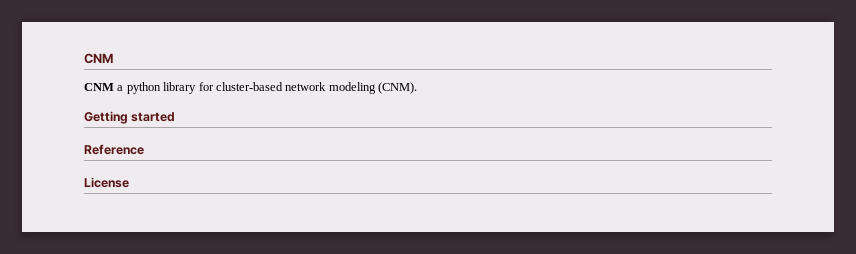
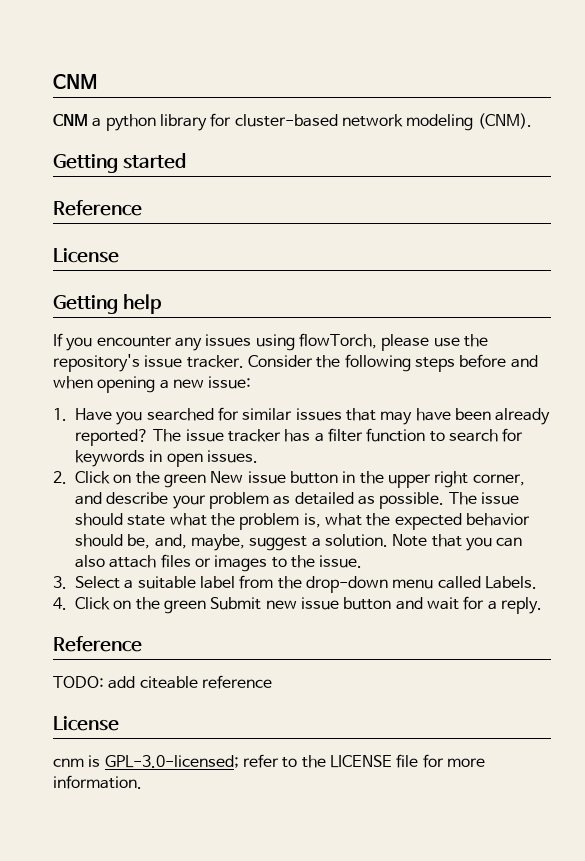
(129, 182) none -> [53,294,161,314] [53,333,488,351] [53,354,538,372] [53,376,252,393] [53,407,551,425] [75,428,524,446] [75,450,258,467] [53,471,525,488] [75,492,519,509] [75,513,530,530] [75,534,523,551] [75,554,363,572] [53,575,537,593] [53,596,542,614] [53,636,142,652] [53,675,272,689] [53,716,119,731] [53,754,485,768] [53,775,142,789] // Getting help // If you encounter any issues using flowTorch, please use the repository's issue tracker. Consider the following steps before and when opening a new issue: // 1. Have you searched for similar issues that may have been already reported? The issue tracker has a filter function to search for keywords in open issues. // 2. Click on the green New issue button in the upper right corner, and describe your problem as detailed as possible. The issue should state what the problem is, what the expected behavior should be, and, maybe, suggest a solution. Note that you can also attach files or images to the issue. // 3. Select a suitable label from the drop-down menu called Labels. // 4. Click on the green Submit new issue button and wait for a reply. // Reference // TODO: add citeable reference // License // cnm is GPL-3.0-licensed; refer to the LICENSE file for more information.

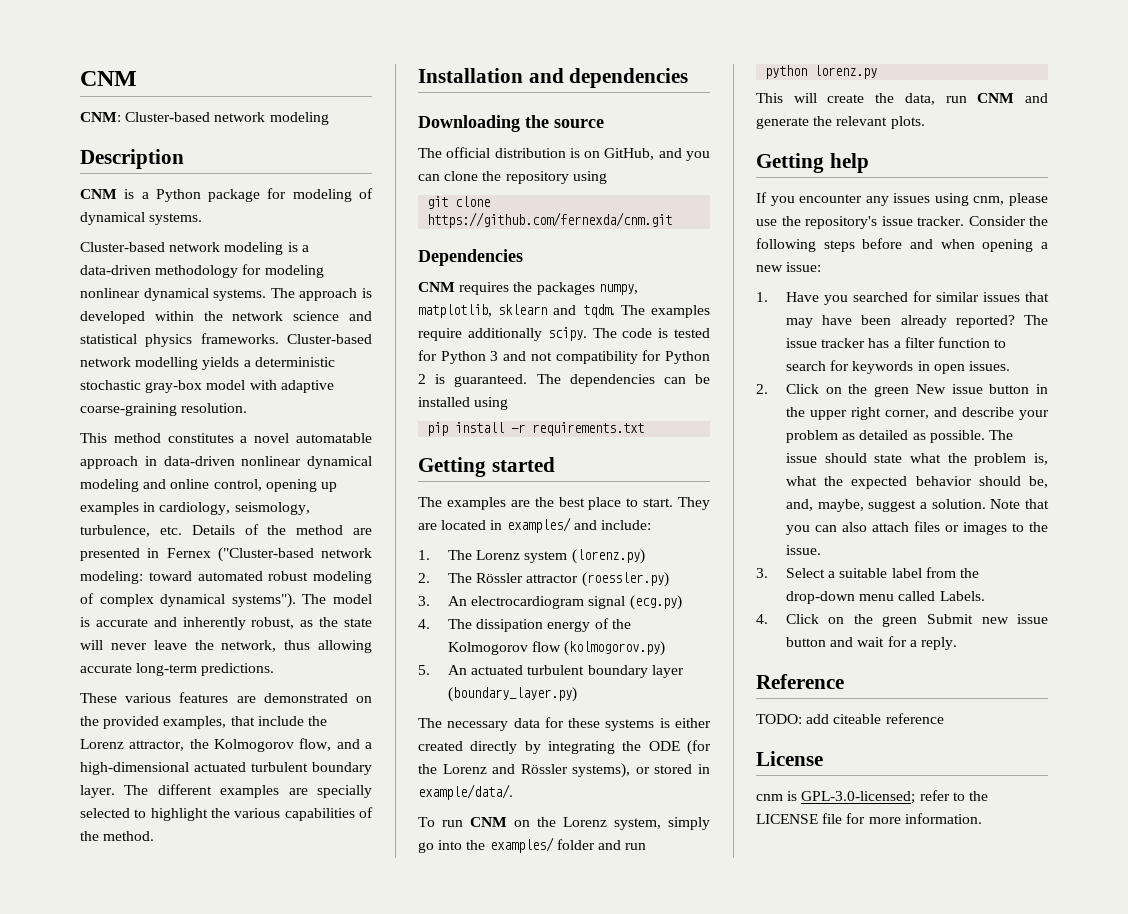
[53,113,532,131] [53,153,186,173] [53,200,142,216] [53,248,119,263] CNM a python library for cluster-based network modeling (CNM). // Getting started // Reference // License -> [80,112,329,125] [80,149,184,169] [80,188,373,202] [80,212,203,225] [80,242,309,255] [80,264,324,278] [80,288,372,301] [80,311,372,324] [80,333,372,347] [80,357,335,370] [80,380,334,393] [80,403,248,416] [80,433,372,443] [80,456,372,469] [80,479,337,492] [80,502,310,515] [80,524,372,537] [80,547,372,562] [80,571,372,584] [80,593,372,608] [80,617,372,630] [80,640,372,653] [80,663,275,676] [80,692,372,703] [80,716,327,729] [80,738,372,752] [80,762,372,775] [80,784,372,798] [80,807,373,821] [80,831,155,841] [418,68,689,88] [418,115,604,132] [418,147,710,161] [418,171,607,184] [427,196,491,209] [427,212,673,228] [418,249,523,266] [418,282,638,295] [418,304,710,318] [418,327,710,341] [418,350,710,364] [418,374,710,387] [418,397,509,410] [427,422,645,436] [418,457,555,477] [418,497,710,510] [418,517,651,533] [418,549,645,564] [418,572,669,587] [418,595,682,610] [418,618,631,632] [447,641,666,656] [418,665,684,678] [447,687,577,702] [418,717,711,731] [418,740,711,755] [418,763,710,778] [418,784,513,800] [418,817,710,830] [418,837,647,853] [765,65,878,79] [756,93,1048,105] [756,116,925,129] CNM: Cluster-based network modeling // Description // CNM is a Python package for modeling of dynamical systems. // Cluster-based network modeling is a data-driven methodology for modeling nonlinear dynamical systems. The approach is developed within the network science and statistical physics frameworks. Cluster-based network modelling yields a deterministic stochastic gray-box model with adaptive coarse-graining resolution. // This method constitutes a novel automatable approach in data-driven nonlinear dynamical modeling and online control, opening up examples in cardiology, seismology, turbulence, etc. Details of the method are presented in Fernex ("Cluster-based network modeling: toward automated robust modeling of complex dynamical systems"). The model is accurate and inherently robust, as the state will never leave the network, thus allowing accurate long-term predictions. // These various features are demonstrated on the provided examples, that include the Lorenz attractor, the Kolmogorov flow, and a high-dimensional actuated turbulent boundary layer. The different examples are specially selected to highlight the various capabilities of the method. // Installation and dependencies // Downloading the source // The official distribution is on GitHub, and you can clone the repository using // git clone https://github.com/fernexda/cnm.git // Dependencies // CNM requires the packages numpy, matplotlib, sklearn and tqdm. The examples require additionally scipy. The code is tested for Python 3 and not compatibility for Python 2 is guaranteed. The dependencies can be installed using // pip install -r requirements.txt // Getting started // The examples are the best place to start. They are located in examples/ and include: // 1. The Lorenz system (lorenz.py) // 2. The Rössler attractor (roessler.py) // 3. An electrocardiogram signal (ecg.py) // 4. The dissipation energy of the Kolmogorov flow (kolmogorov.py) // 5. An actuated turbulent boundary layer (boundary_layer.py) // The necessary data for these systems is either created directly by integrating the ODE (for the Lorenz and Rössler systems), or stored in example/data/. // To run CNM on the Lorenz system, simply go into the examples/ folder and run // python lorenz.py // This will create the data, run CNM and generate the relevant plots.
[298,333,377,349] flowTorch, -> [973,196,1005,205] cnm,

